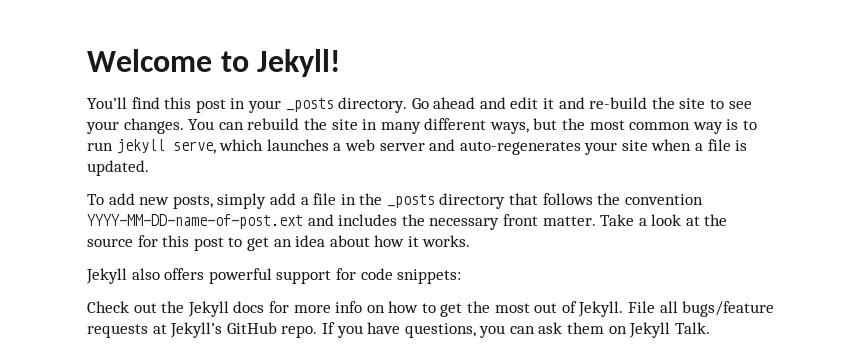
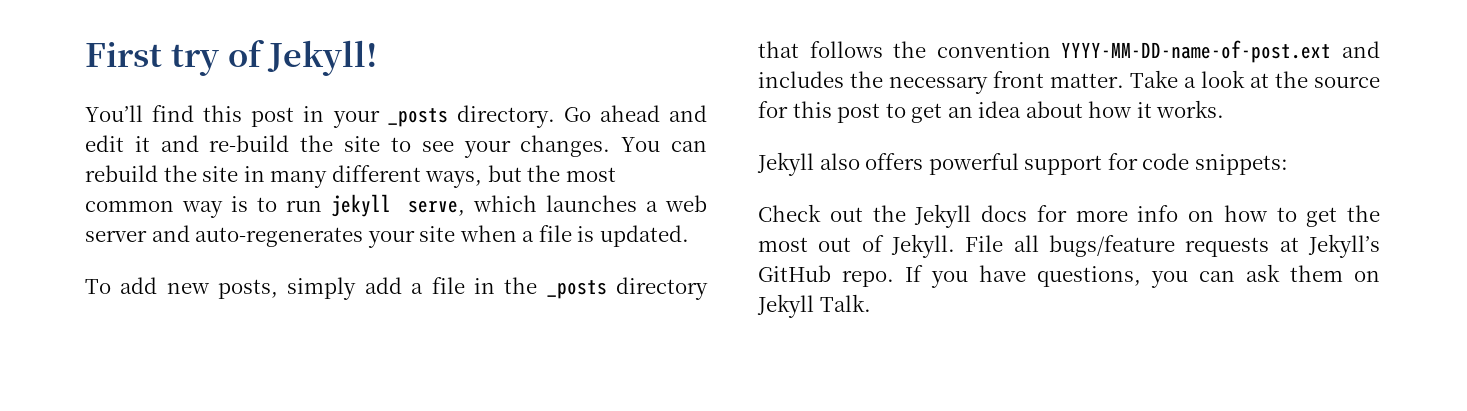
[87,49,249,72] Welcome to -> [85,40,264,76] First try of

